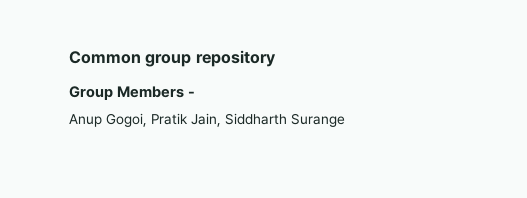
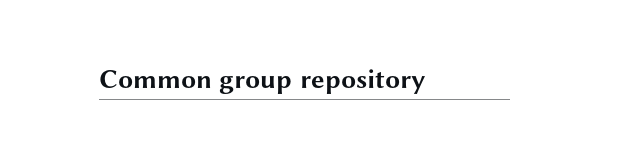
[69,86,196,100] [69,113,345,127] // Group Members - // Anup Gogoi, Pratik Jain, Siddharth Surange -> (426, 81) none

